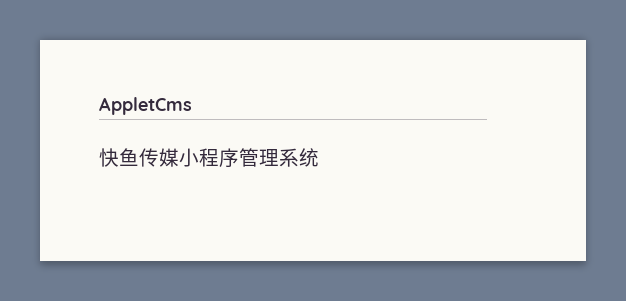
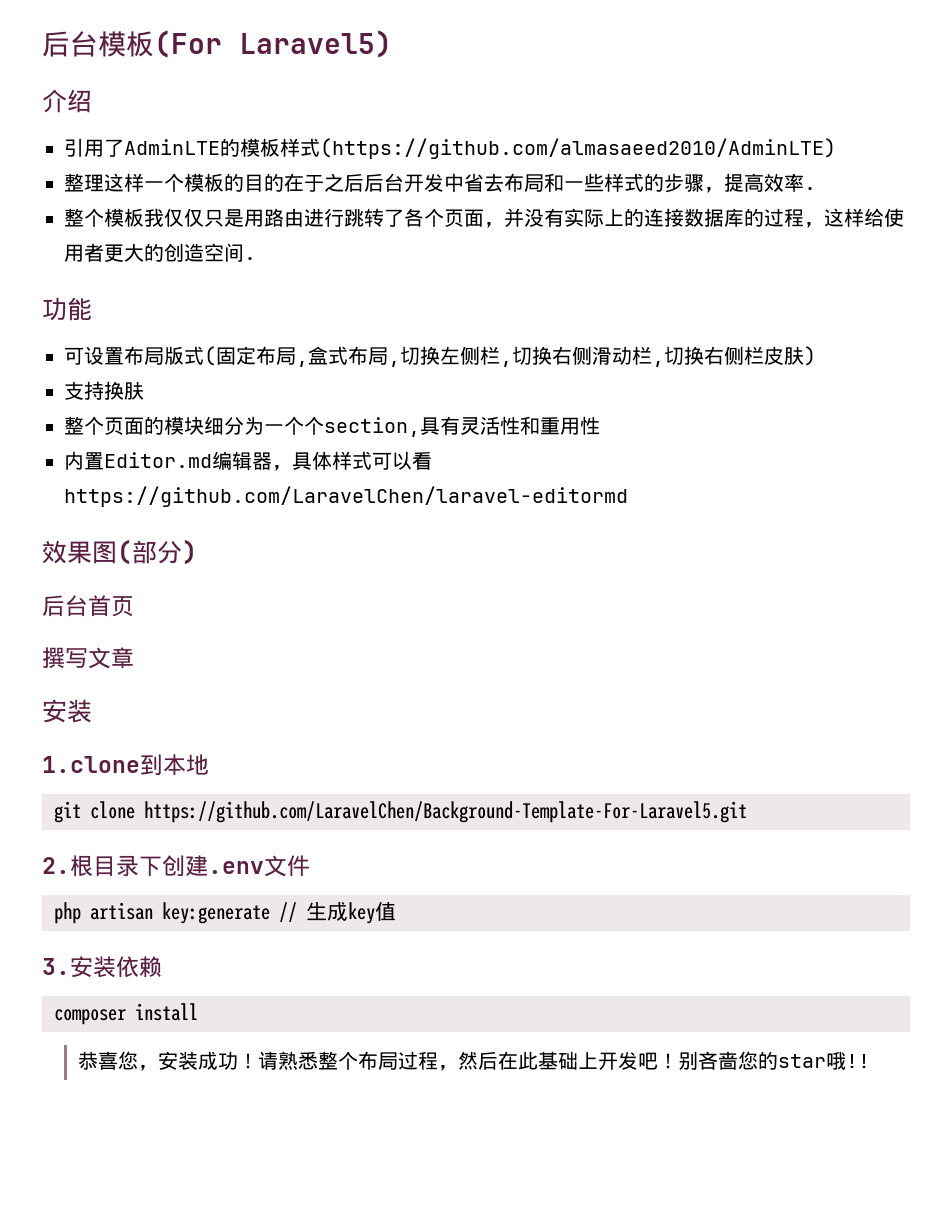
[99,97,192,115] [99,148,319,168] AppletCms // 快鱼传媒小程序管理系统 -> [42,30,392,58] [42,89,92,113] [64,138,836,159] [64,173,816,193] [64,208,904,228] [64,243,256,262] [42,297,92,321] [64,346,816,367] [64,381,144,400] [64,416,600,437] [64,451,432,471] [64,486,628,507] [42,540,197,564] [42,595,134,617] [42,647,134,669] [42,699,92,723] [42,754,209,776] [54,801,747,823] [42,855,310,877] [54,902,396,924] [42,956,162,978] [54,1003,198,1025] [78,1051,871,1071] 后台模板(For Laravel5) // 介绍 // 引用了AdminLTE的模板样式(https://github.com/almasaeed2010/AdminLTE) // 整理这样一个模板的目的在于之后后台开发中省去布局和一些样式的步骤，提高效率. // 整个模板我仅仅只是用路由进行跳转了各个页面，并没有实际上的连接数据库的过程，这样给使用者更大的创造空间. // 功能 // 可设置布局版式(固定布局,盒式布局,切换左侧栏,切换右侧滑动栏,切换右侧栏皮肤) // 支持换肤 // 整个页面的模块细分为一个个section,具有灵活性和重用性 // 内置Editor.md编辑器，具体样式可以看https://github.com/LaravelChen/laravel-editormd // 效果图(部分) // 后台首页 // 撰写文章 // 安装 // 1.clone到本地 // git clone https://github.com/LaravelChen/Background-Template-For-Laravel5.git // 2.根目录下创建.env文件 // php artisan key:generate // 生成key值 // 3.安装依赖 // composer install // 恭喜您，安装成功！请熟悉整个布局过程，然后在此基础上开发吧！别吝啬您的star哦!!

